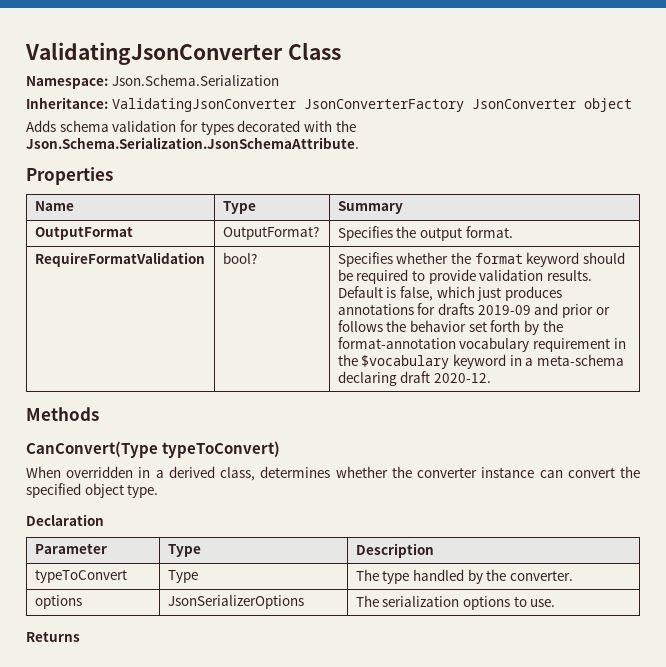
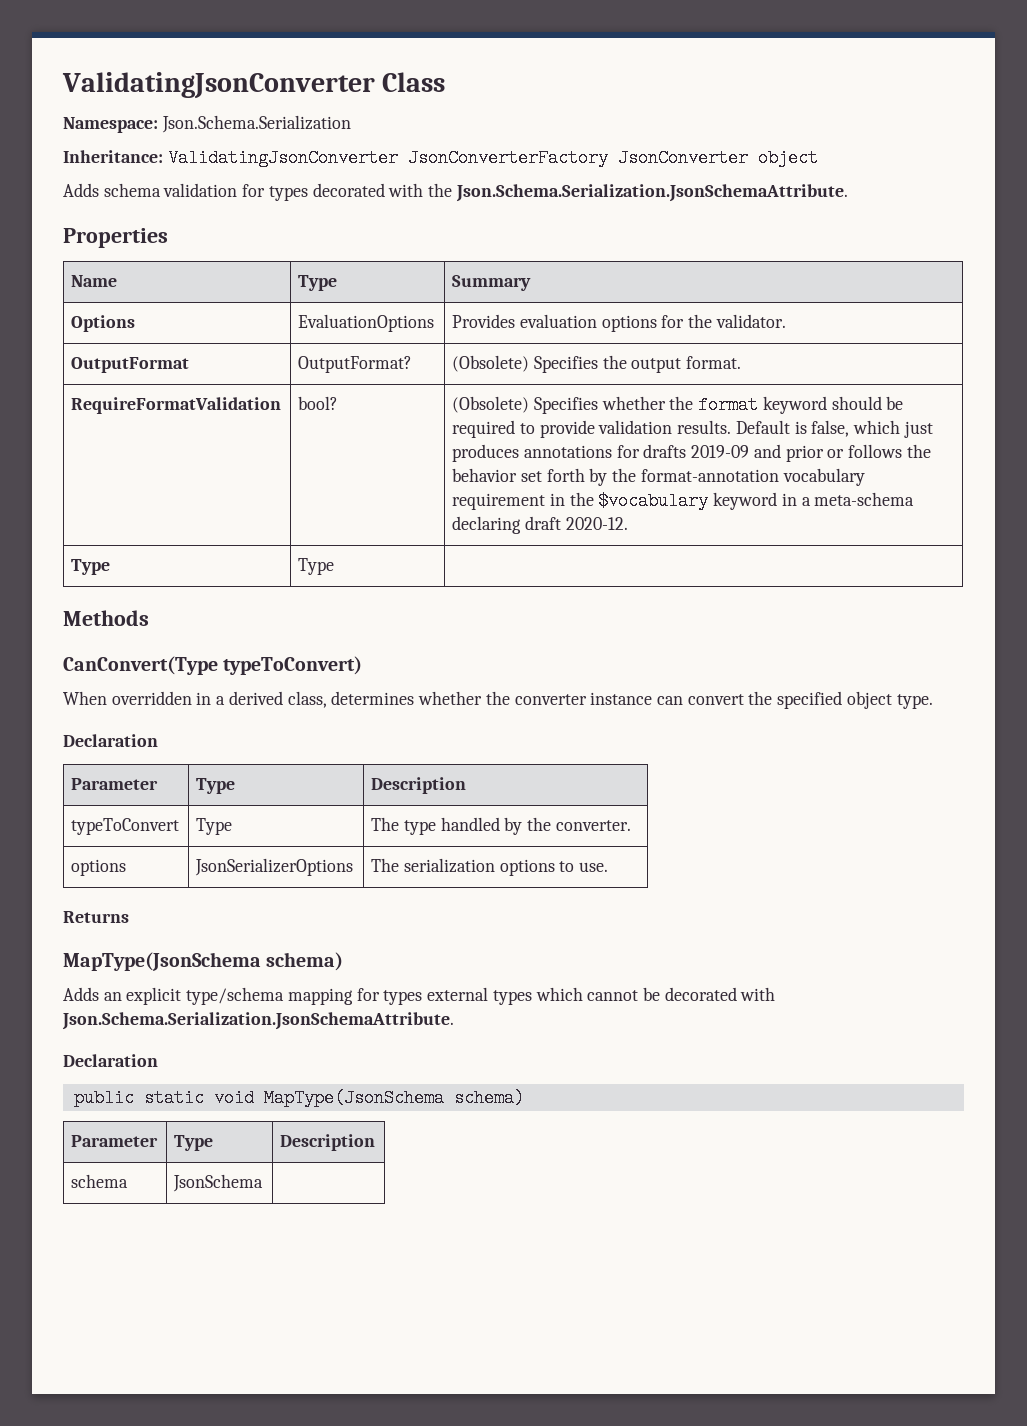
(403, 207) none -> [71,315,136,332] [298,314,435,332] [452,314,786,332] // Options | EvaluationOptions | Provides evaluation options for the validator.
(319, 233) none -> [452,355,530,372] (Obsolete)
(257, 258) none -> [452,396,530,413] (Obsolete)
(492, 378) none -> [71,559,111,575] [298,558,335,575] // Type | Type |
(80, 636) none -> [63,952,344,971] [63,987,776,1005] [62,1012,454,1030] [63,1054,158,1067] [73,1089,524,1107] [71,1135,159,1147] [174,1135,214,1151] [280,1134,376,1151] [71,1174,129,1188] [173,1174,264,1192] // MapType(JsonSchema schema) // Adds an explicit type/schema mapping for types external types which cannot be decorated with Json.Schema.Serialization.JsonSchemaAttribute. // Declaration // public static void MapType(JsonSchema schema) // Parameter | Type | Description // schema | JsonSchema |

